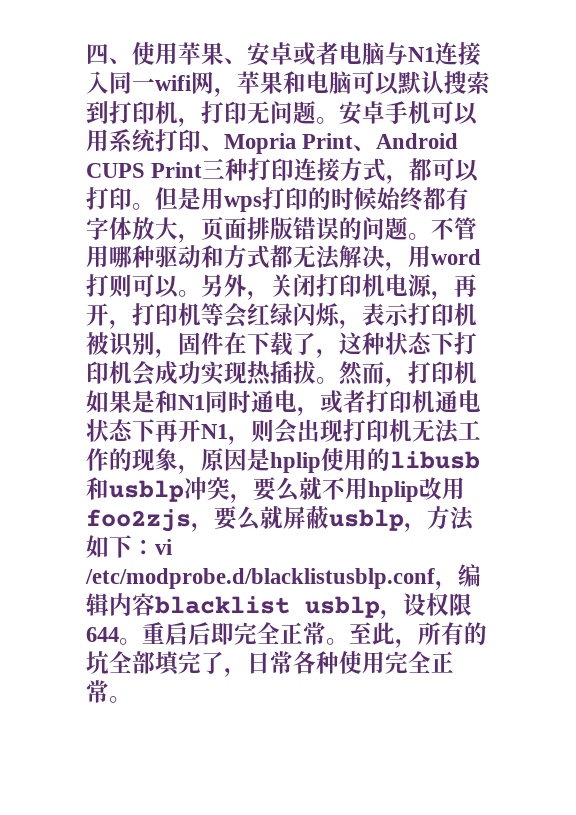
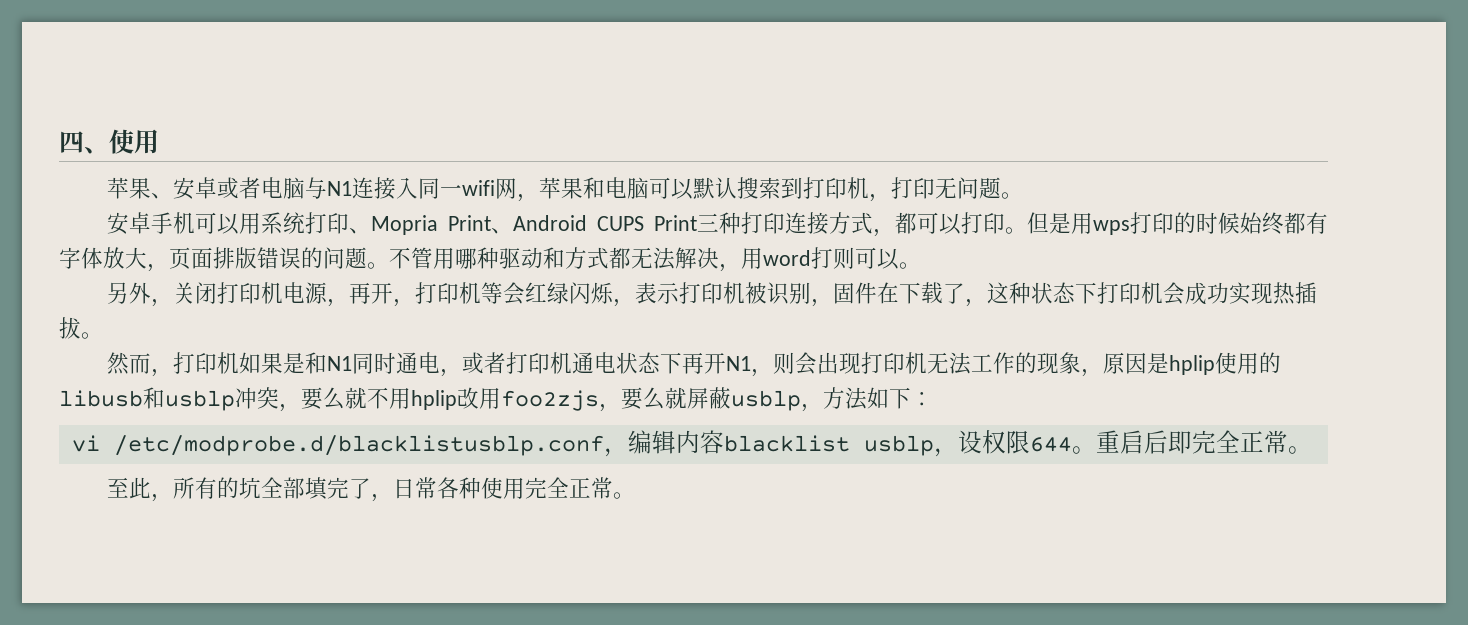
(178, 53) none -> (159, 141) //
(339, 120) none -> (1024, 195) //
(201, 293) none -> (921, 265) //
(339, 380) none -> (103, 335) //
(155, 547) none -> (933, 399) //
(349, 641) none -> (1312, 450) //

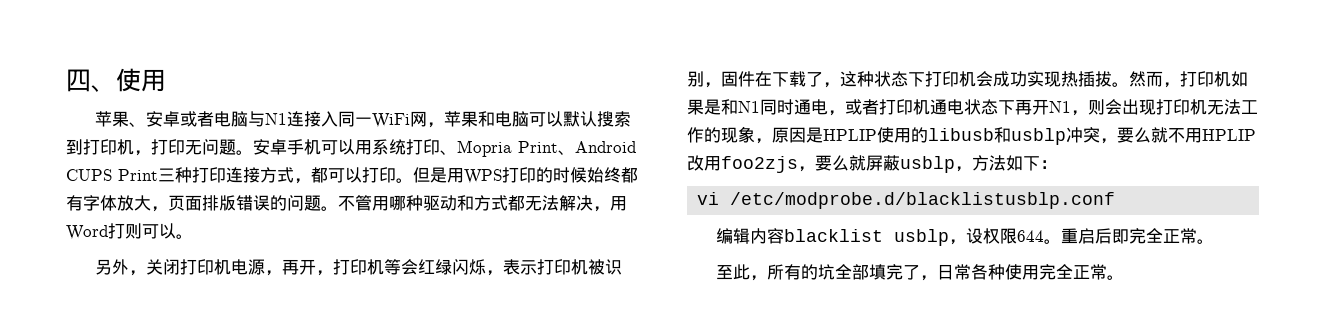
[462,180,496,196] wifi -> [371,113,410,128] WiFi
(1024, 195) // -> (253, 152) none
[1093,220,1130,235] wps -> [464,169,502,184] WPS
[763,250,811,266] word -> [66,225,108,240] Word
(103, 335) // -> (1129, 84) none
[1169,355,1216,375] hplip -> [823,129,877,141] HPLIP
[411,390,457,410] hplip -> [1202,129,1256,141] HPLIP
[603,448,628,457] ， -> (1116, 200) //

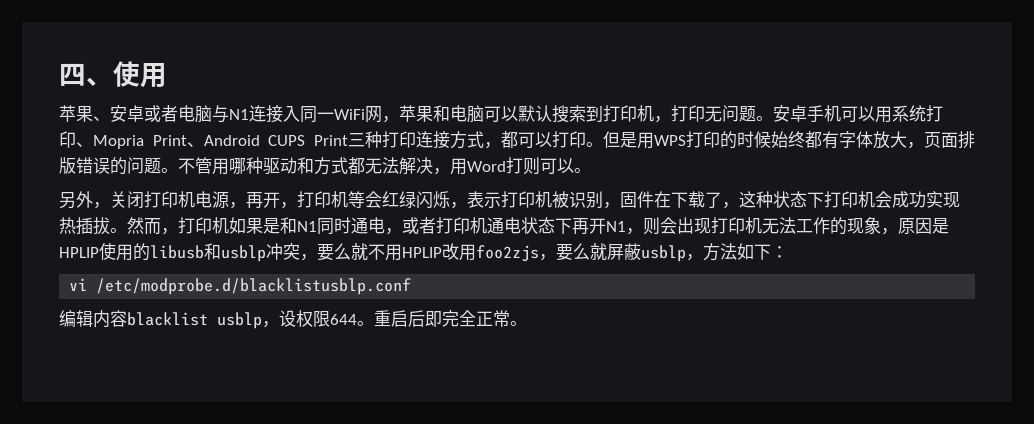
[715,264,1124,281] // 至此，所有的坑全部填完了，日常各种使用完全正常。 -> (527, 323) none

